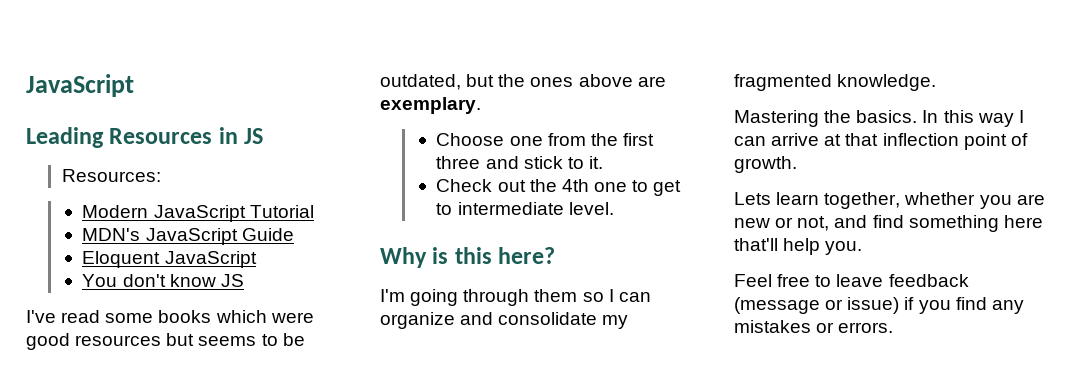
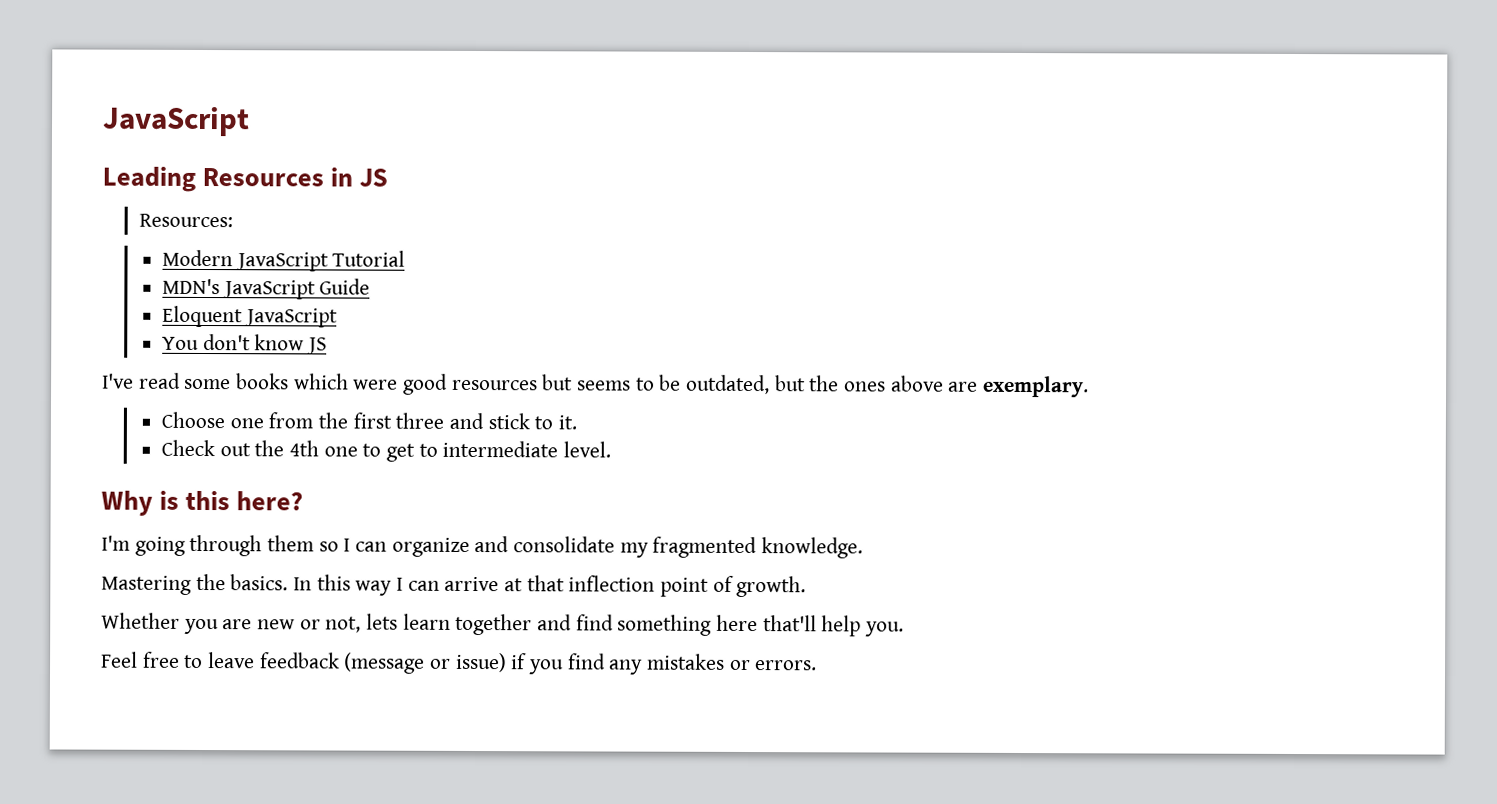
[734,192,976,209] Lets learn together, whether -> [101,612,180,629] Whether
(830, 223) none -> [366,613,533,636] lets learn together

